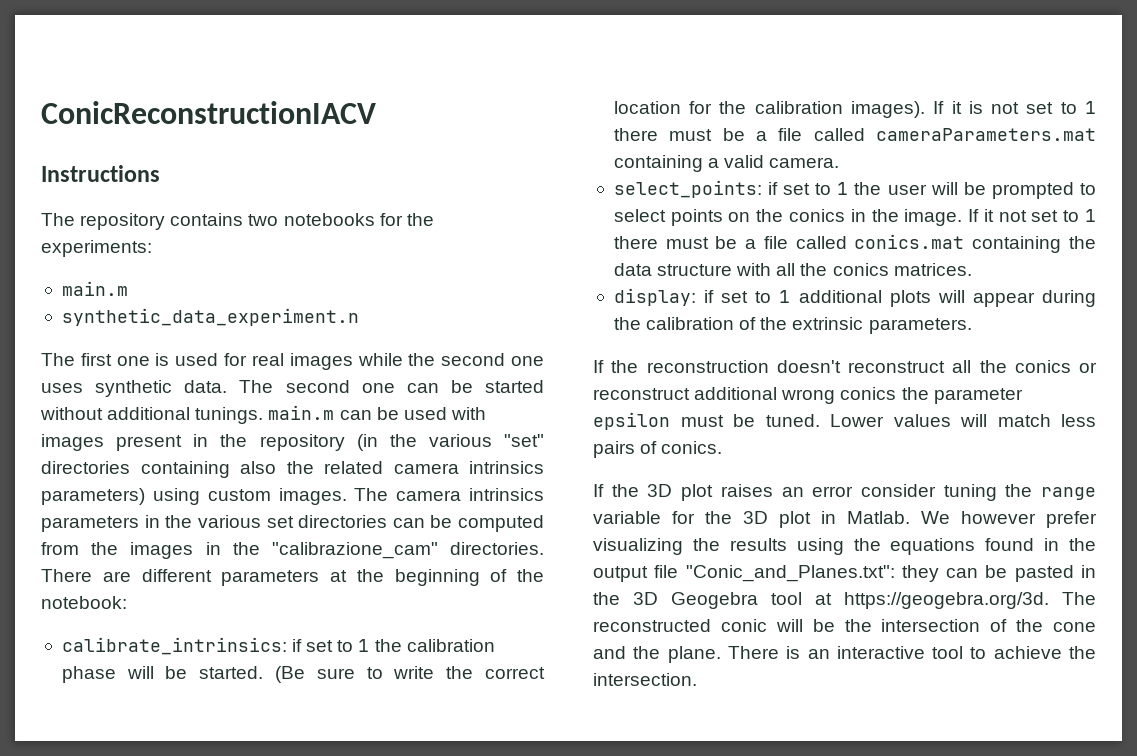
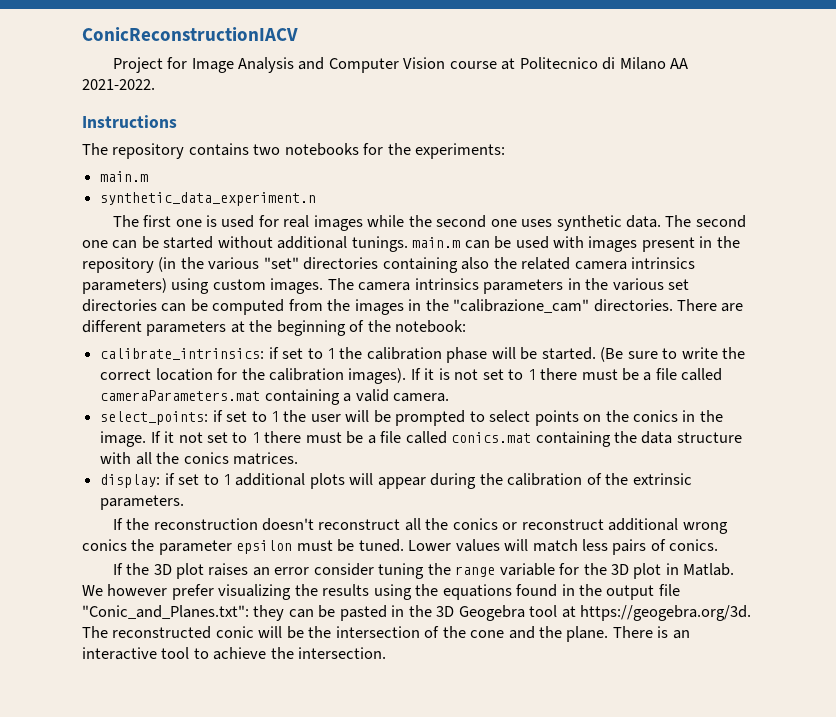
(376, 112) none -> [112,57,689,73] [82,79,155,90] // Project for Image Analysis and Computer Vision course at Politecnico di Milano AA 2021-2022.

